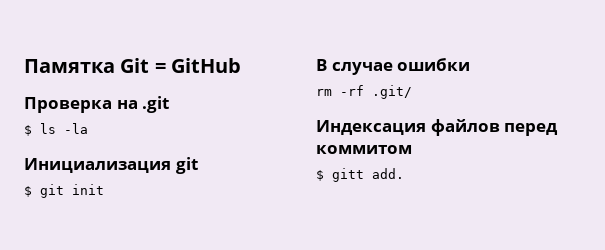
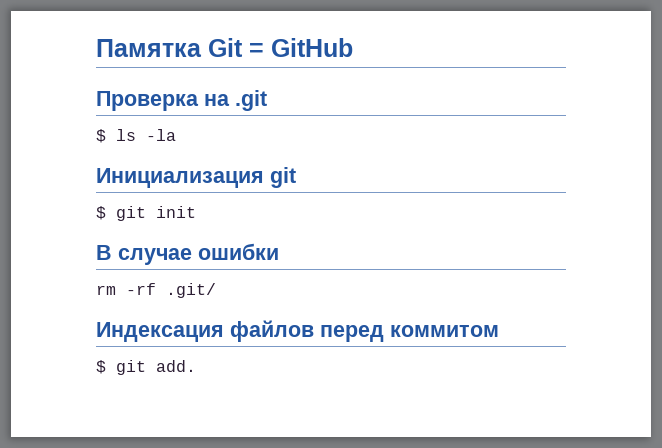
[332,168,364,182] gitt -> [116,360,146,375] git

